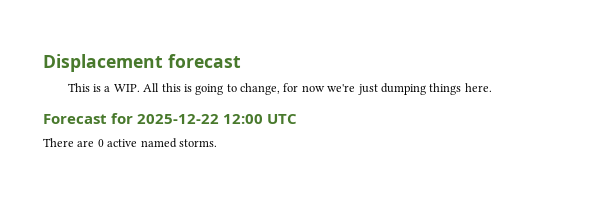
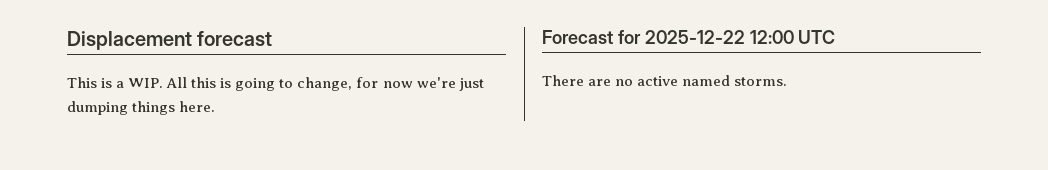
[97,139,104,147] 0 -> [615,79,634,86] no

